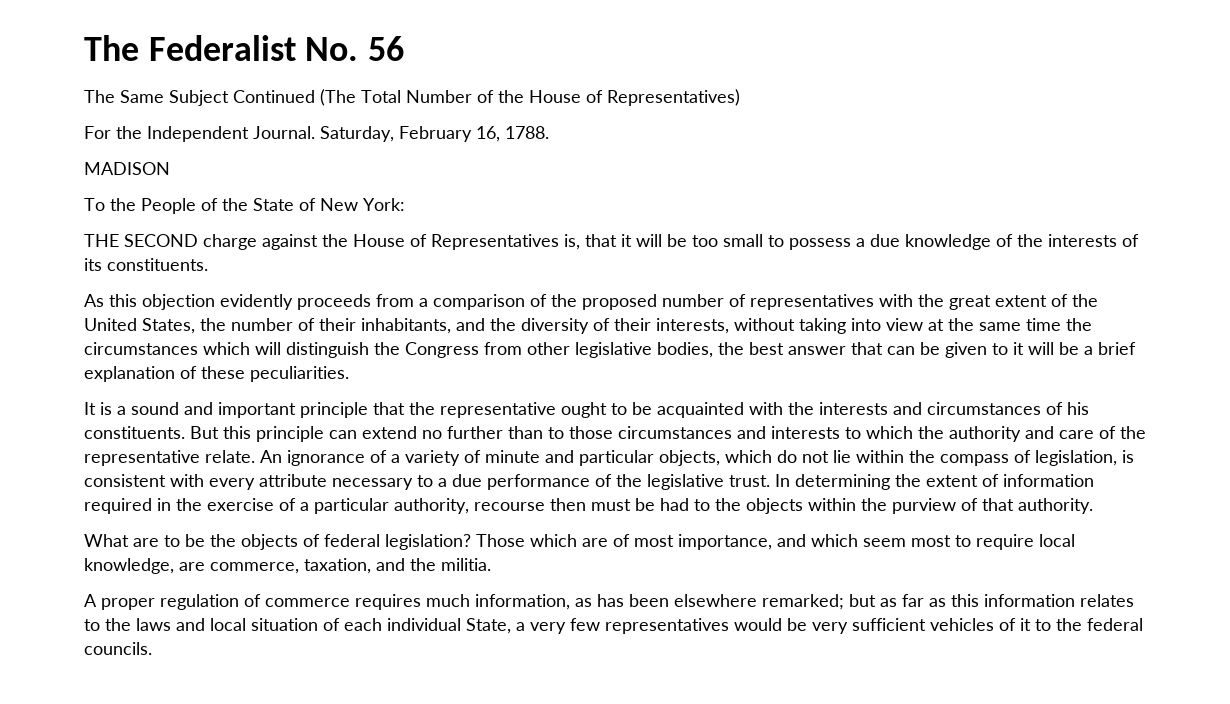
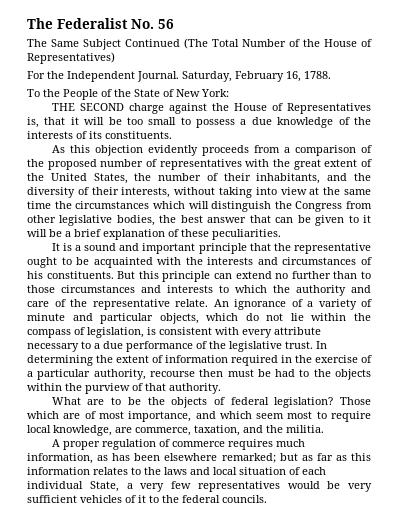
[84,162,170,175] // MADISON -> (331, 75) none

